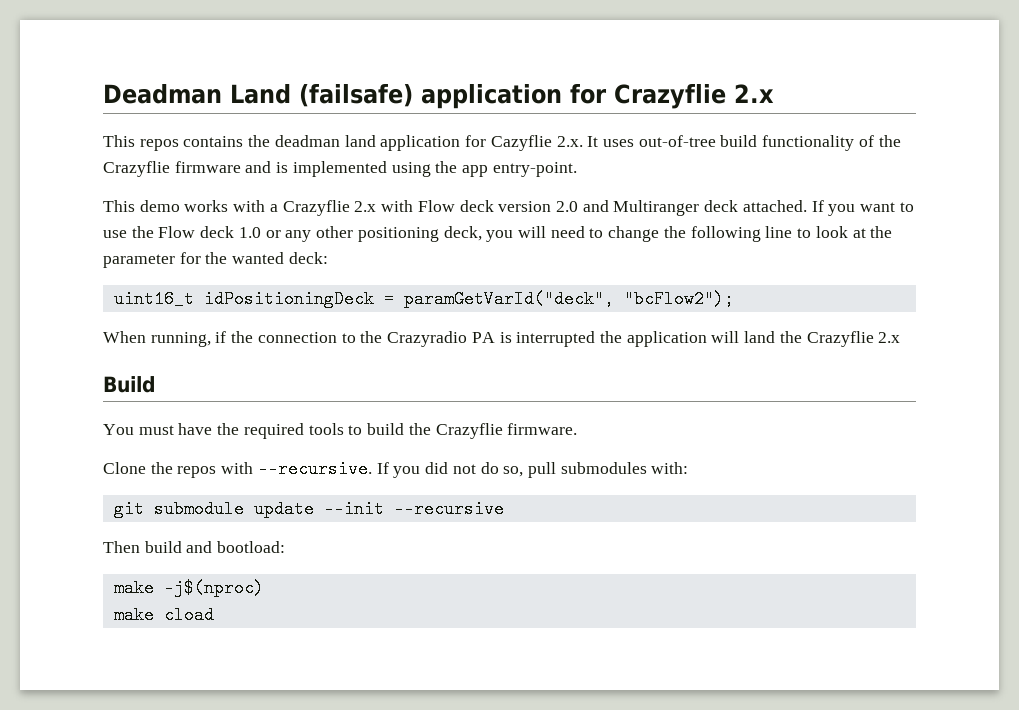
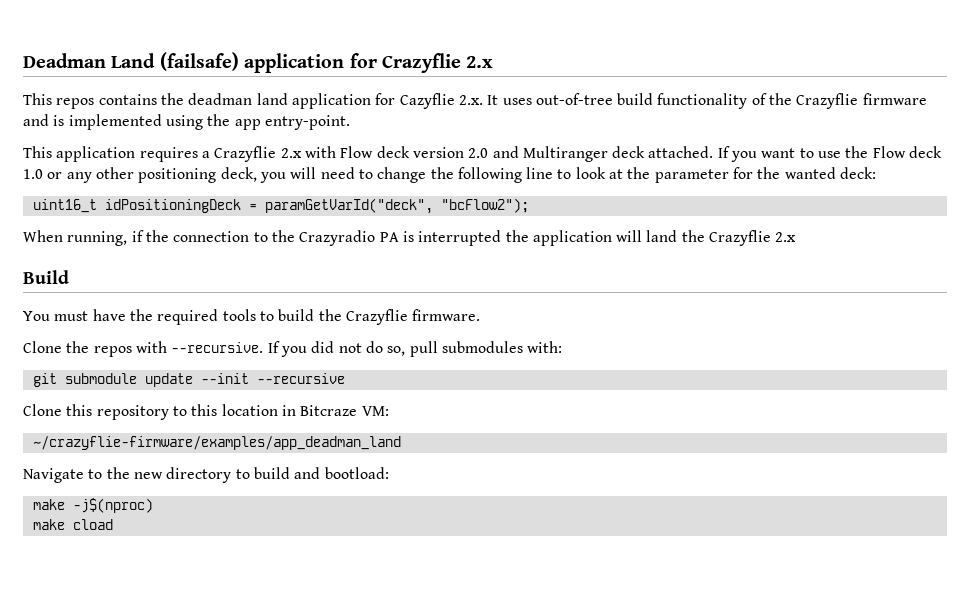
[139,200,266,212] demo works with -> [56,146,198,162] application requires
[103,541,140,553] Then -> [23,404,389,420] [32,436,401,450] [23,467,250,483] Clone this repository to this location in Bitcraze VM: // ~/crazyflie-firmware/examples/app_deadman_land // Navigate to the new directory to

